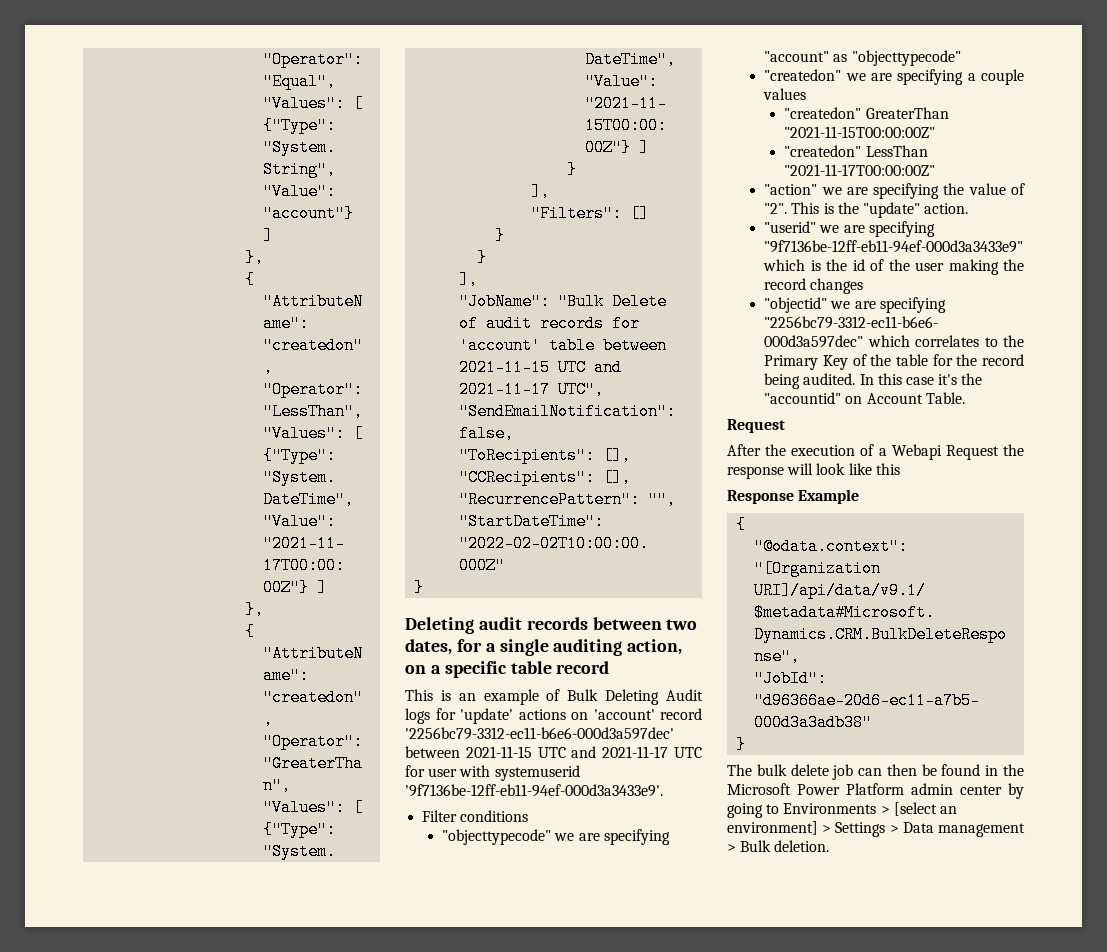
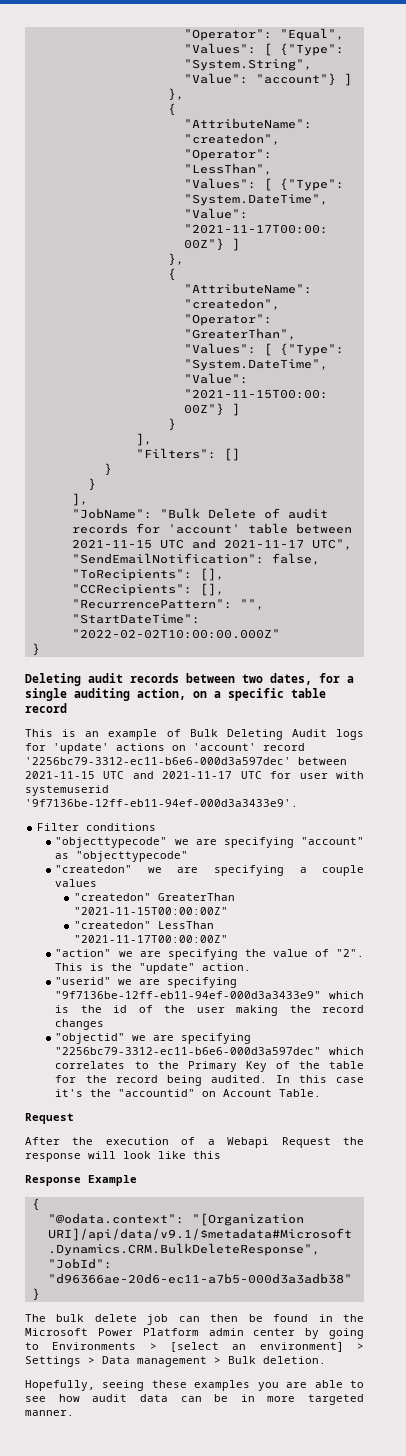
(830, 846) none -> [25,1380,364,1391] [25,1394,364,1405] [25,1410,74,1416] // Hopefully, seeing these examples you are able to see how audit data can be in more targeted manner.

